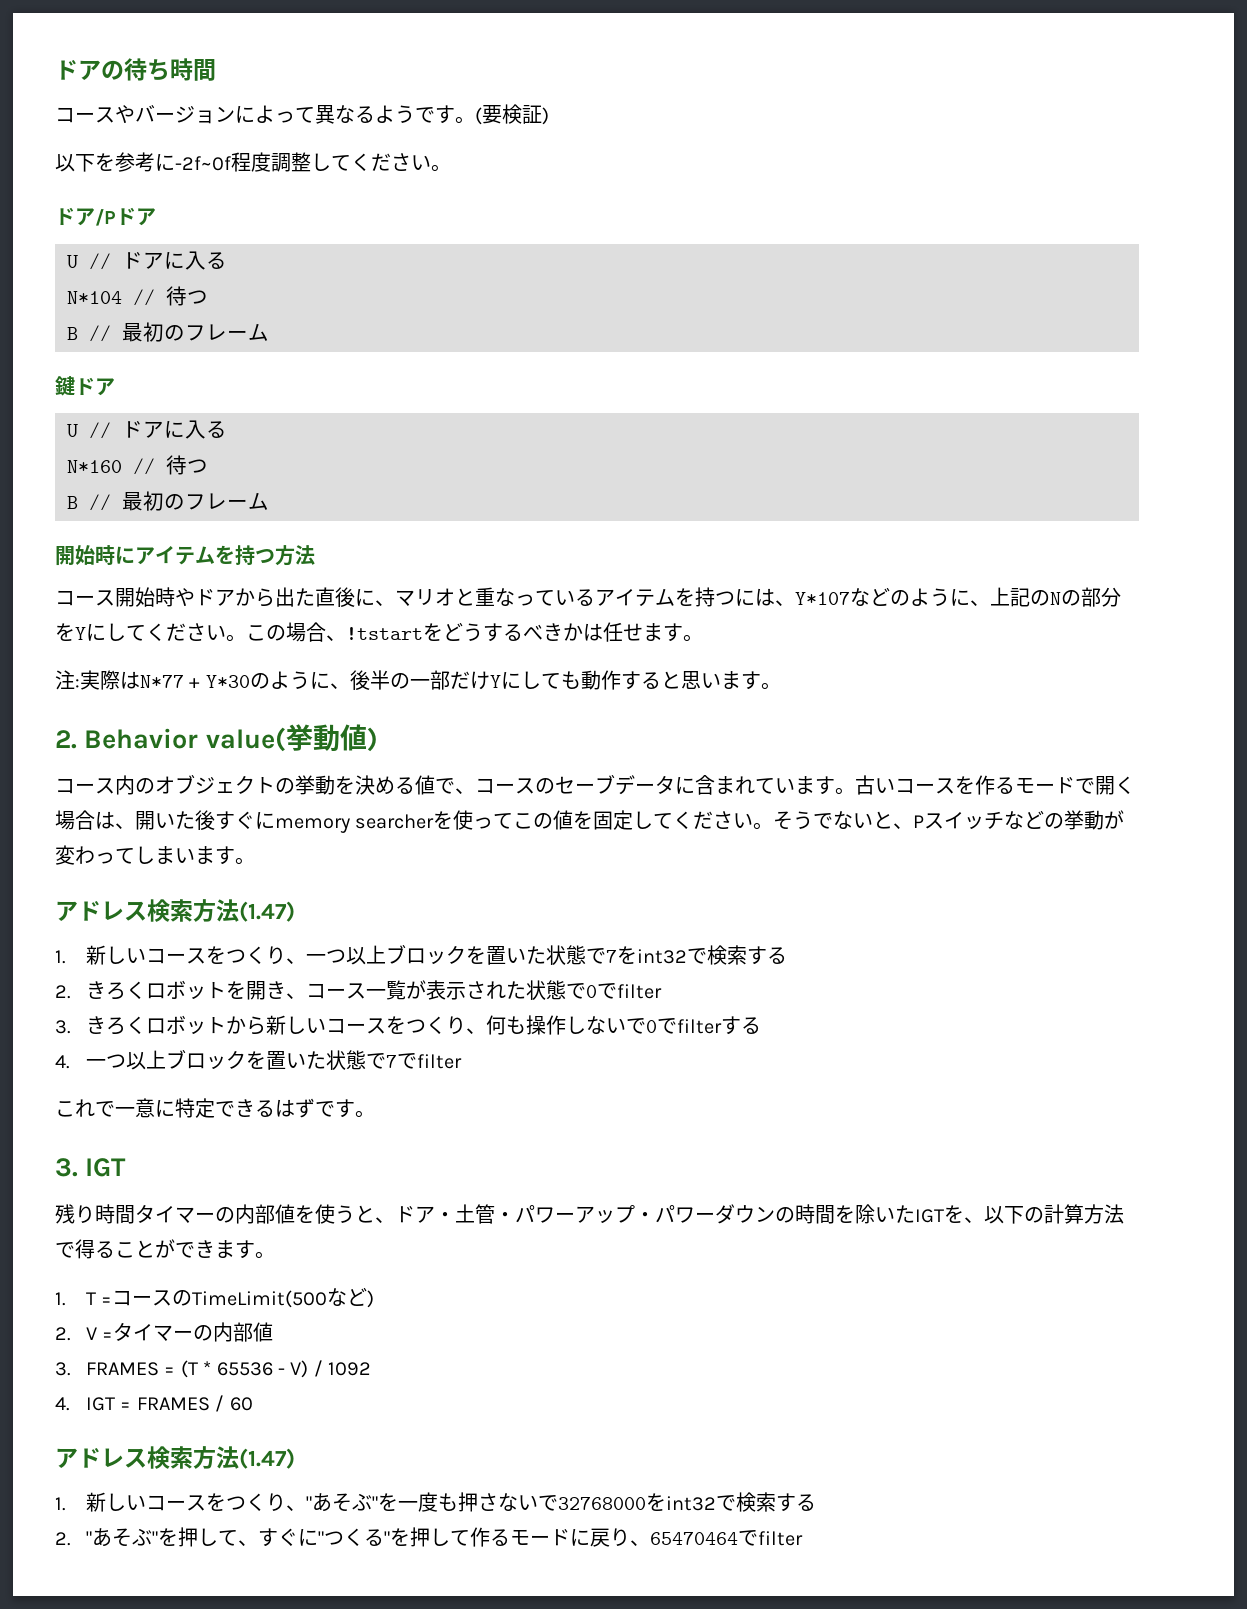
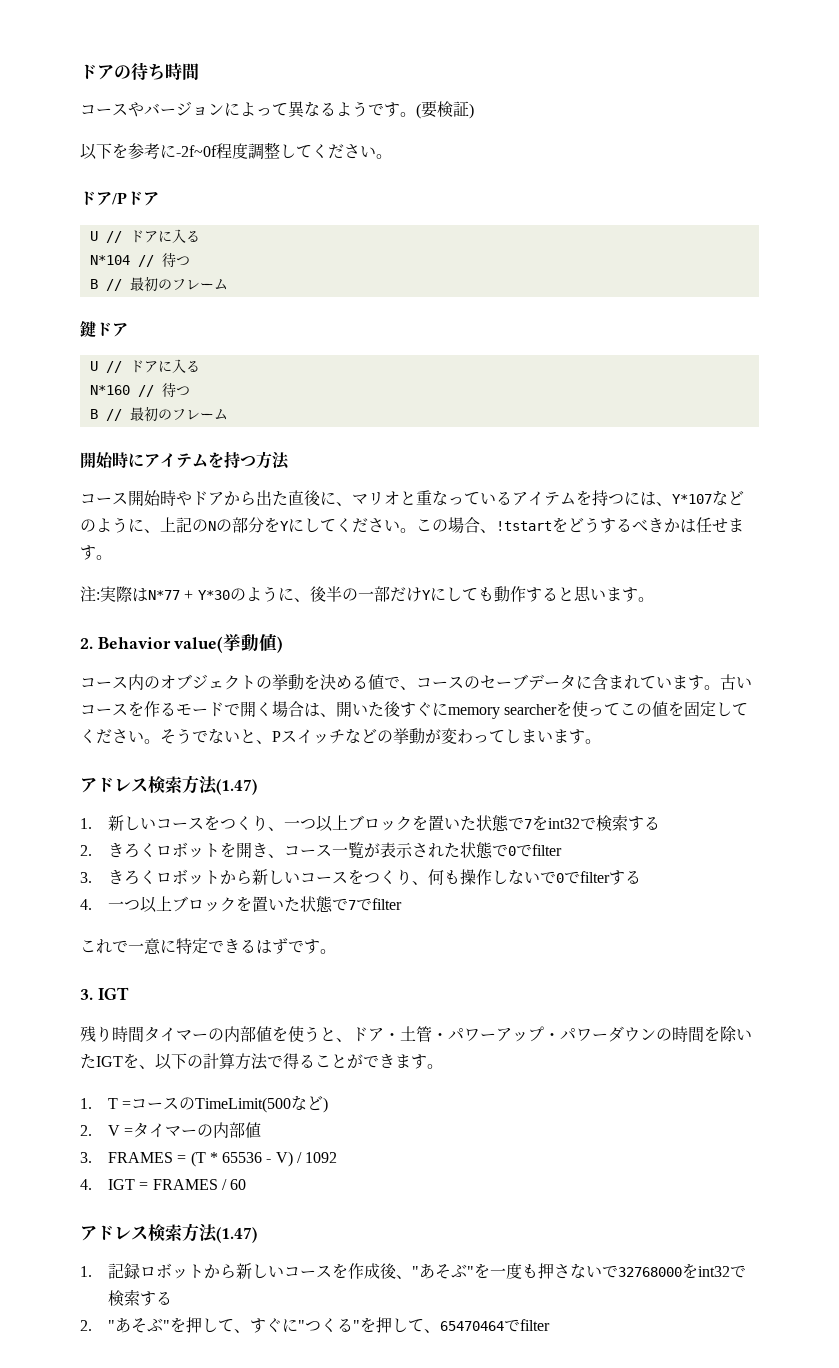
[85,1492,286,1512] 新しいコースをつくり -> [107,1263,397,1279] 記録ロボットから新しいコースを作成後
[469,1527,630,1547] 作るモードに戻り -> (424, 1325) none

